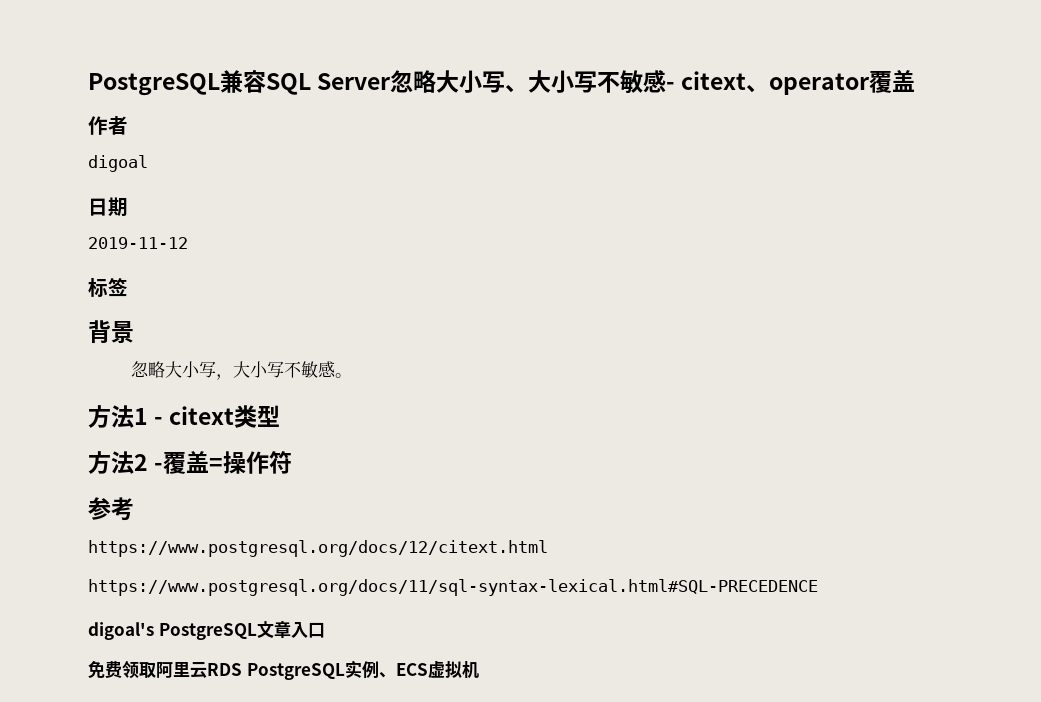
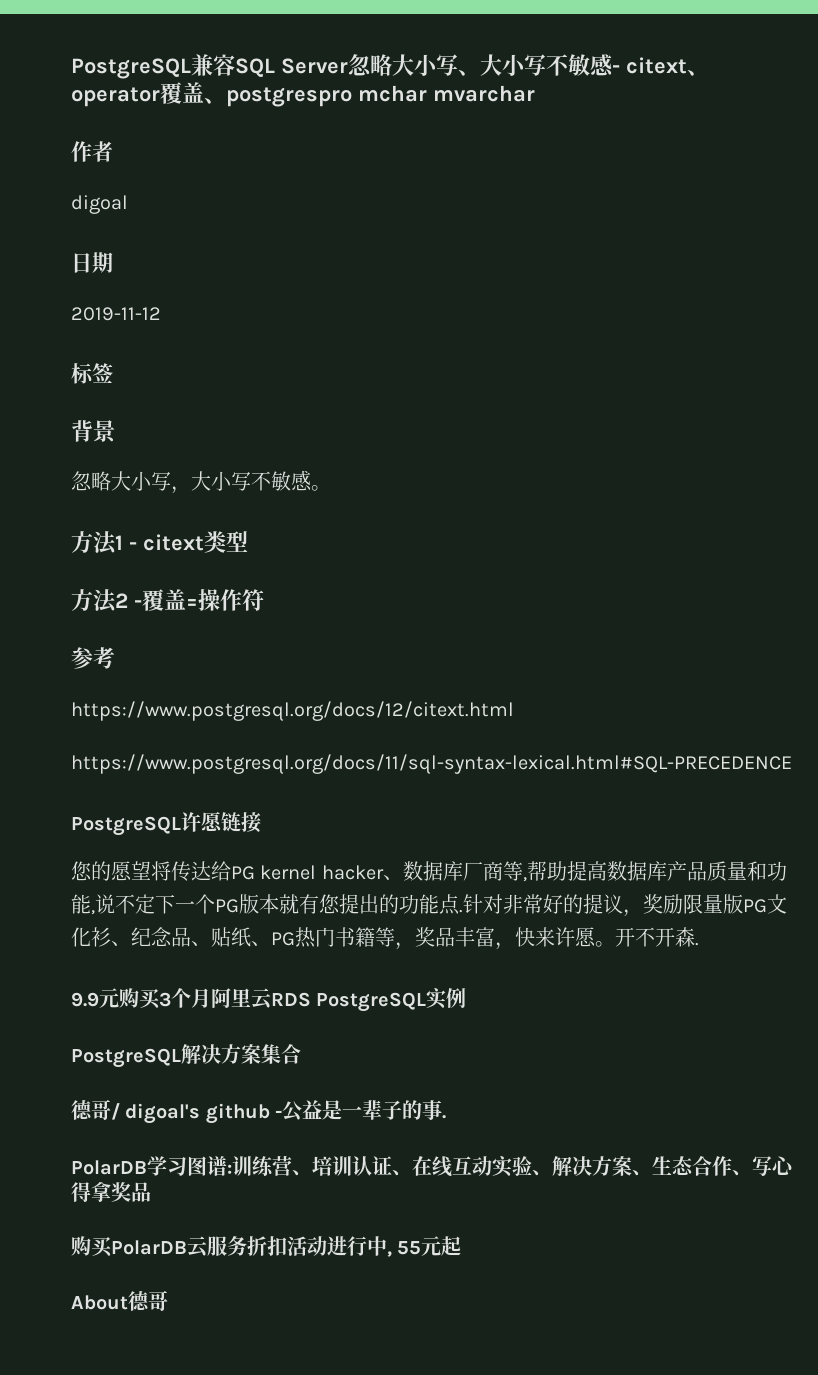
(916, 81) none -> [204,85,535,107] 、postgrespro mchar mvarchar
[88,621,325,640] [88,661,156,679] digoal's PostgreSQL文章入口 // 免费领取 -> [71,811,261,836] [71,861,787,882] [71,894,787,917] [71,927,699,950] [71,988,211,1009] PostgreSQL许愿链接 // 您的愿望将传达给PG kernel hacker、数据库厂商等,帮助提高数据库产品质量和功能,说不定下一个PG版本就有您提出的功能点.针对非常好的提议，奖励限量版PG文化衫、纪念品、贴纸、PG热门书籍等，奖品丰富，快来许愿。开不开森. // 9.9元购买3个月
[378,660,479,679] 、ECS虚拟机 -> [71,1044,301,1068] [71,1100,447,1124] [71,1156,795,1177] [71,1181,151,1202] [71,1236,462,1258] [71,1291,168,1311] // PostgreSQL解决方案集合 // 德哥/ digoal's github -公益是一辈子的事. // PolarDB学习图谱:训练营、培训认证、在线互动实验、解决方案、生态合作、写心得拿奖品 // 购买PolarDB云服务折扣活动进行中, 55元起 // About德哥

